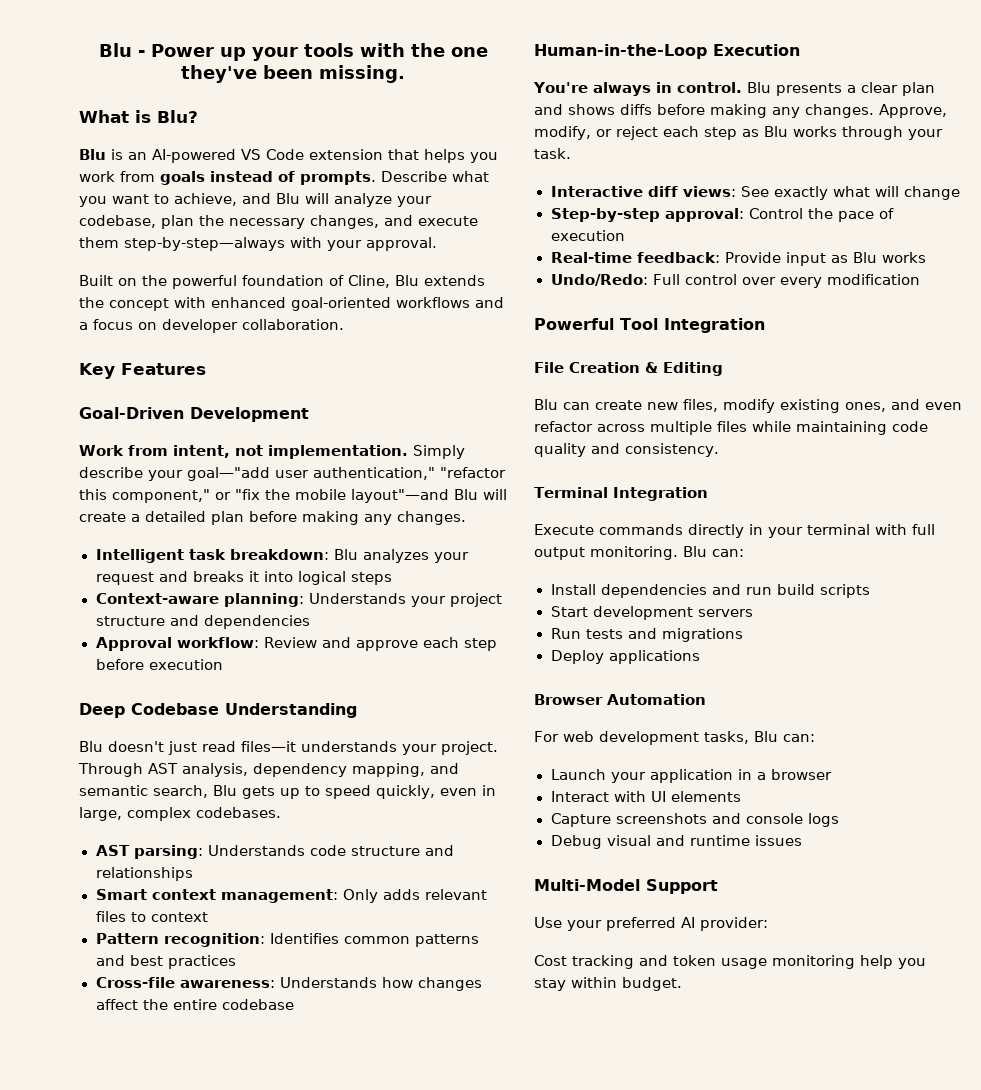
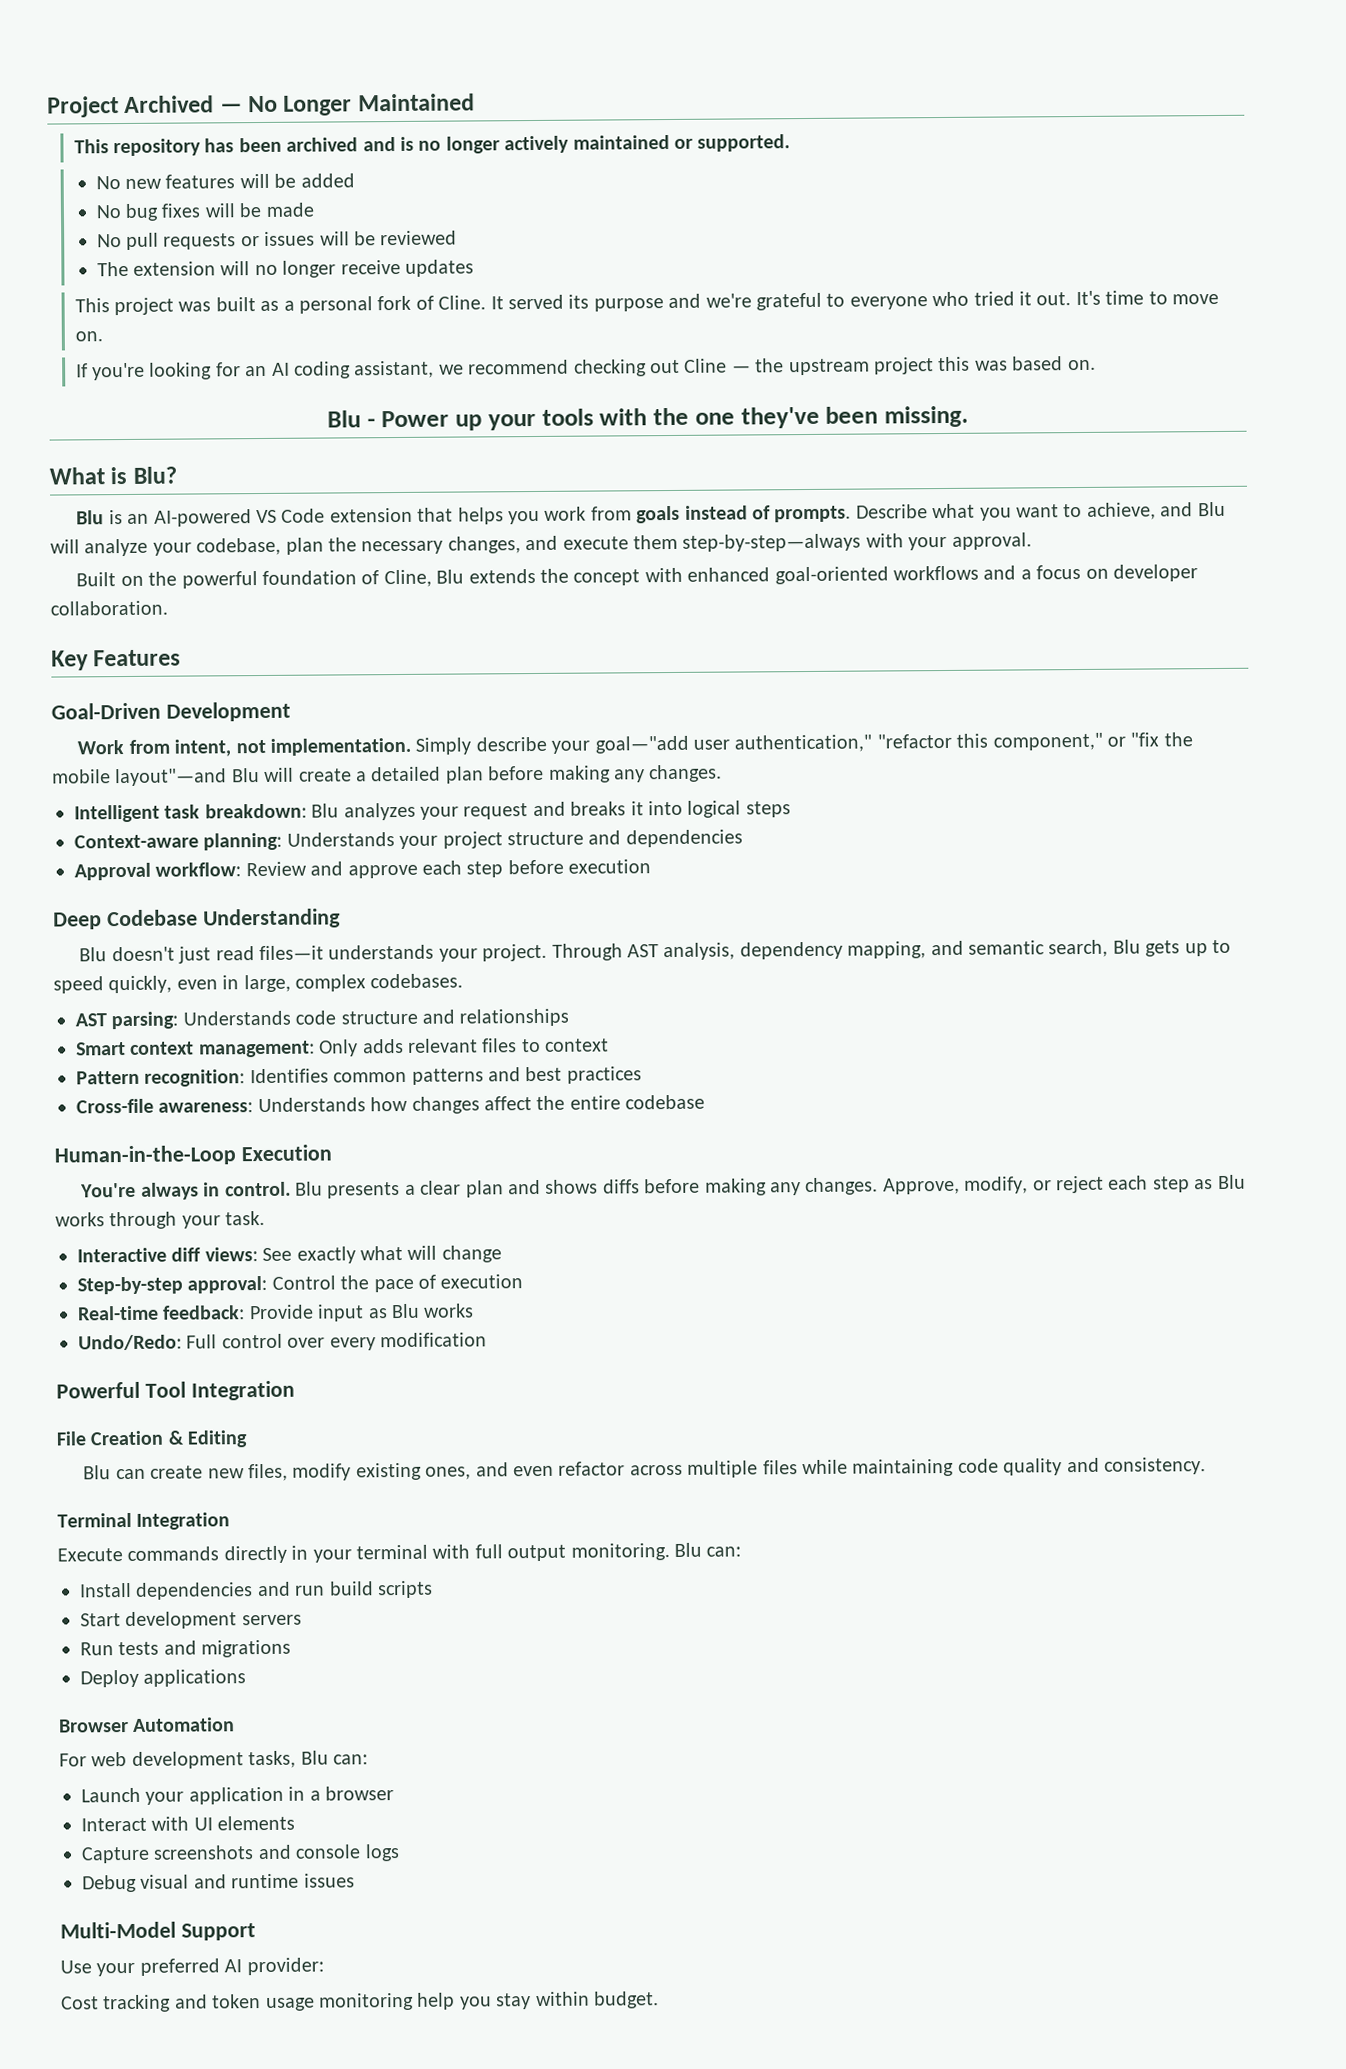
(98, 50) none -> [47,93,475,118] [73,134,791,157] [95,173,355,190] [95,202,314,221] [96,230,458,250] [96,259,475,278] [74,290,1220,316] [74,331,103,342] [75,356,1096,381] Project Archived — No Longer Maintained // This repository has been archived and is no longer actively maintained or supported. // No new features will be added // No bug fixes will be made // No pull requests or issues will be reviewed // The extension will no longer receive updates // This project was built as a personal fork of Cline. It served its purpose and we're grateful to everyone who tried it out. It's time to move on. // If you're looking for an AI coding assistant, we recommend checking out Cline — the upstream project this was based on. //

